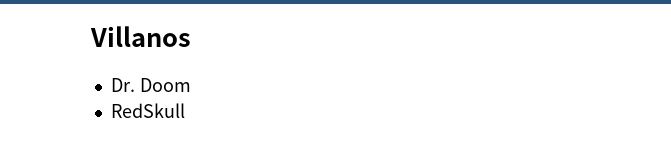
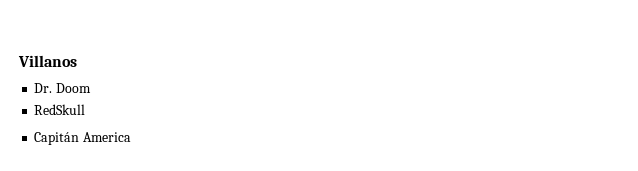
(185, 110) none -> [34,132,132,145] // Capitán America

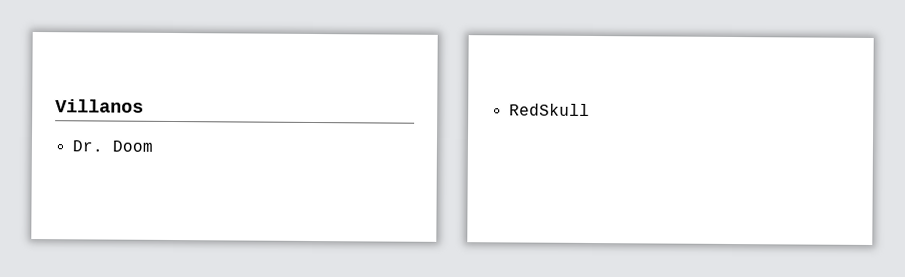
[34,132,132,145] // Capitán America -> (590, 109) none

